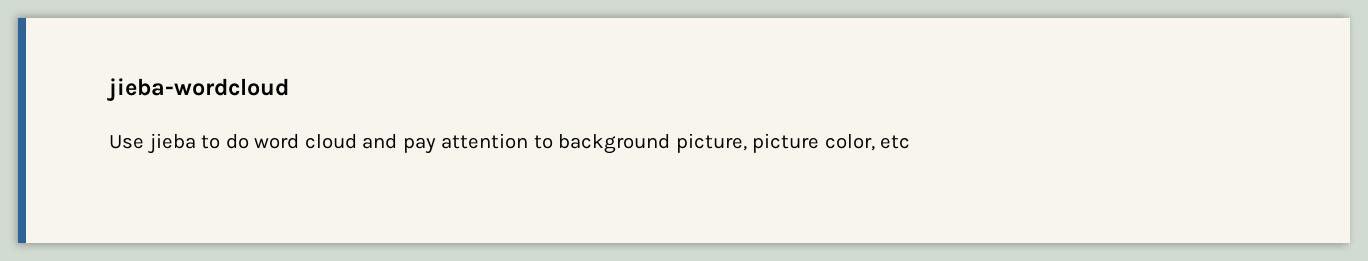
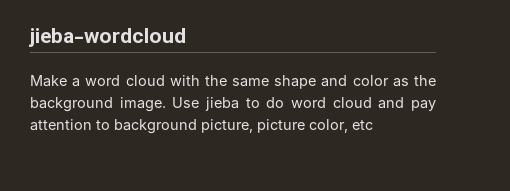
(289, 89) none -> [30,75,437,89] [30,97,166,112] Make a word cloud with the same shape and color as the background image.

